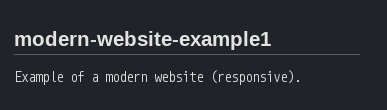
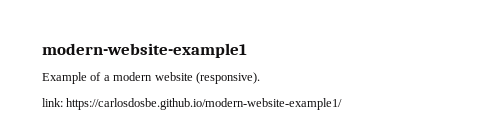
(301, 77) none -> [42,98,343,110] // link: https://carlosdosbe.github.io/modern-website-example1/

